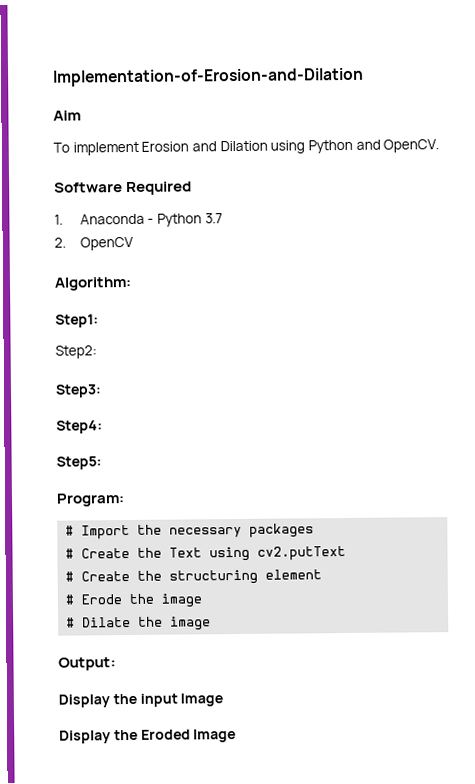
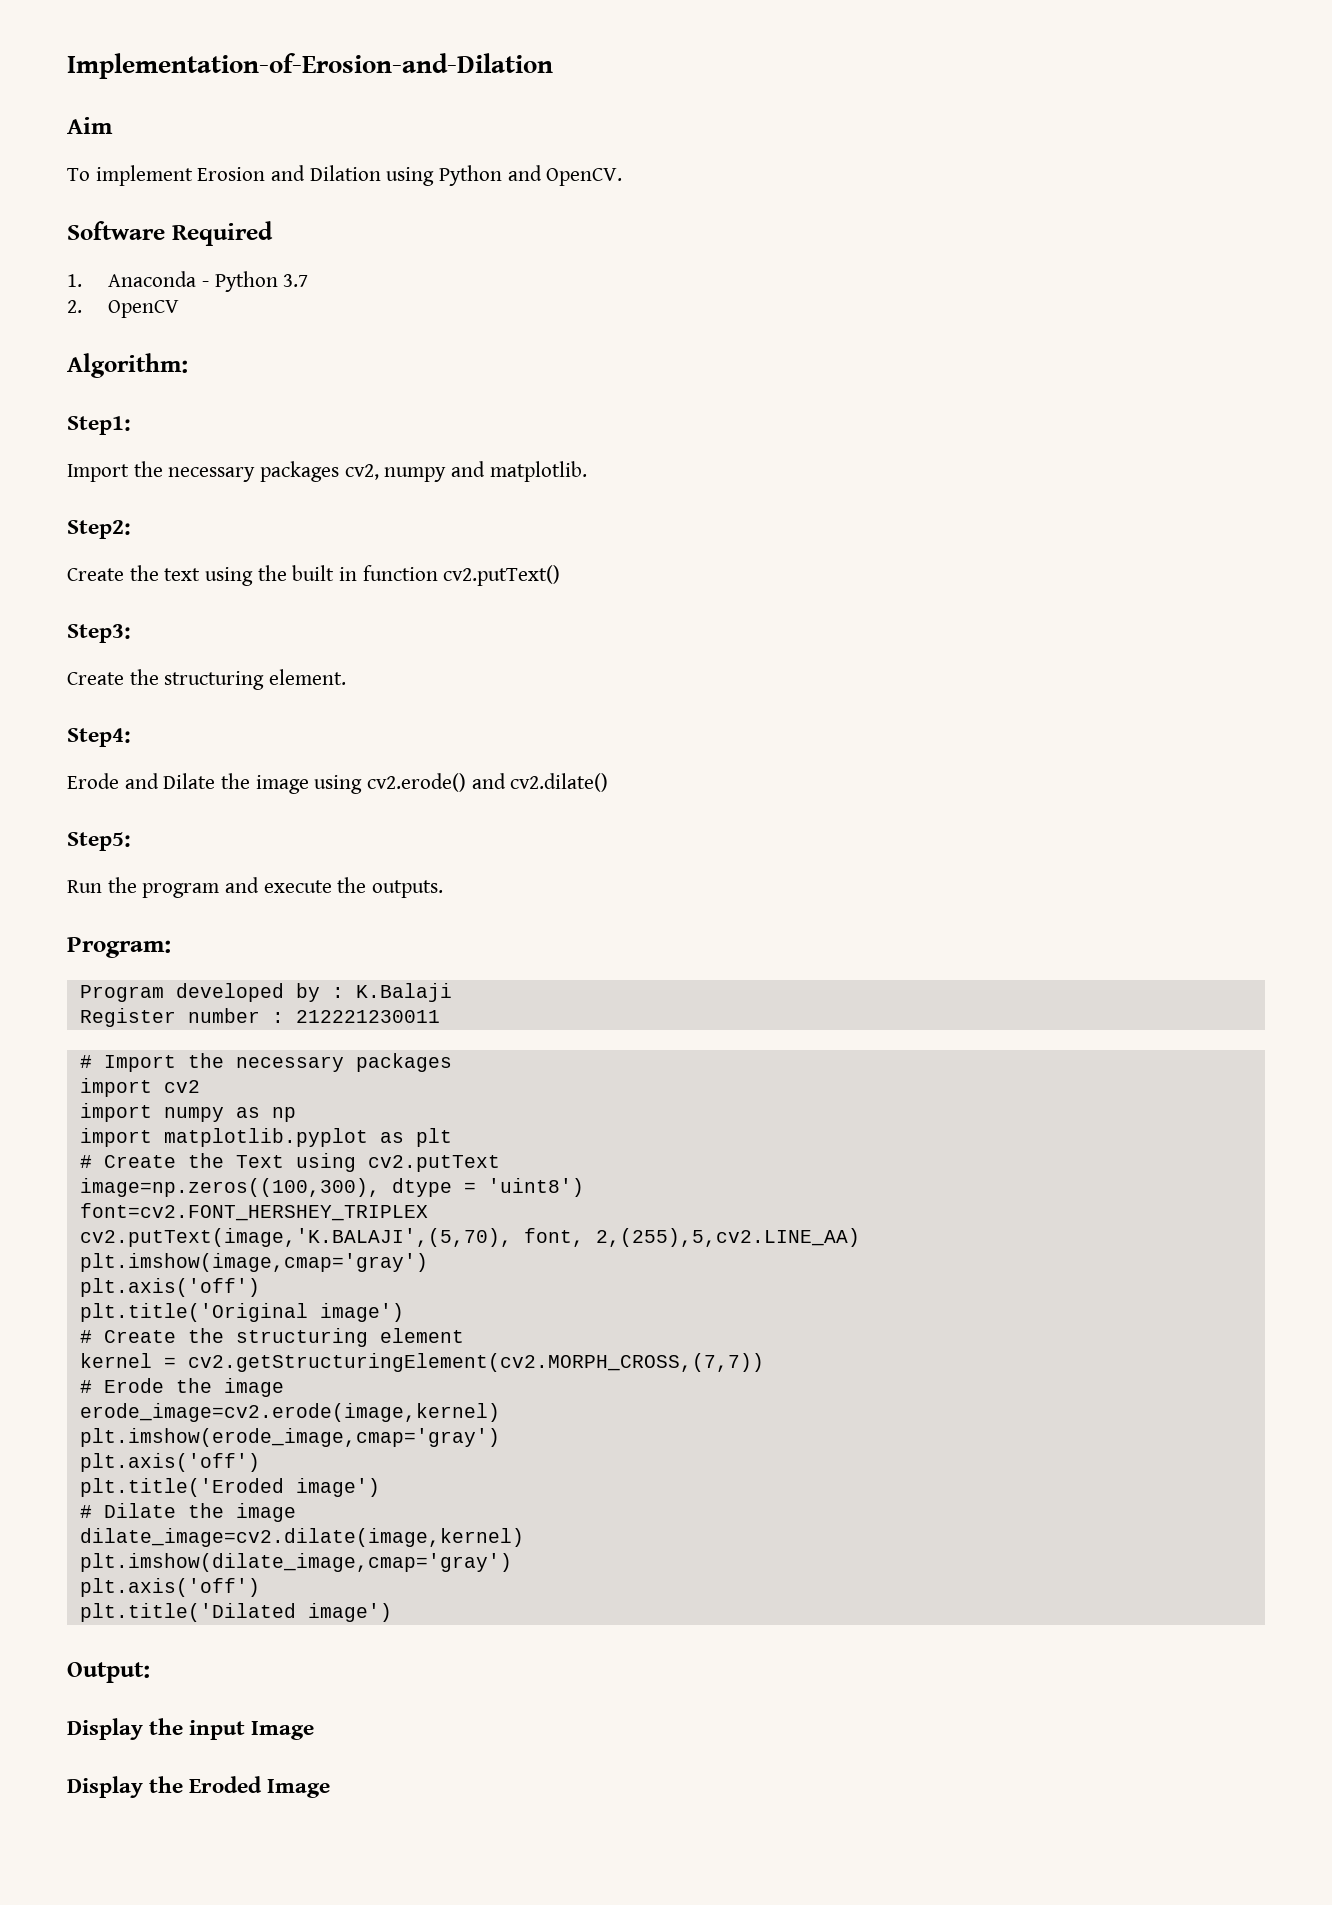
[55,345,97,359] [55,384,102,398] [56,420,103,434] [56,456,102,470] [56,493,125,507] Step2: // Step3: // Step4: // Step5: // Program: -> [67,461,587,482] [67,520,131,539] [67,565,561,586] [67,624,131,643] [67,669,347,690] [67,728,131,747] [67,773,609,794] [67,832,131,851] [67,877,444,898] [67,937,171,958] [79,983,452,1002] [79,1008,440,1027] Import the necessary packages cv2, numpy and matplotlib. // Step2: // Create the text using the built in function cv2.putText() // Step3: // Create the structuring element. // Step4: // Erode and Dilate the image using cv2.erode() and cv2.dilate() // Step5: // Run the program and execute the outputs. // Program: // Program developed by : K.Balaji // Register number : 212221230011
(315, 530) none -> [79,1078,200,1097] [79,1103,296,1122] [79,1128,452,1147] // import cv2 // import numpy as np // import matplotlib.pyplot as plt
(347, 553) none -> [79,1178,584,1197] [79,1203,428,1221] [79,1228,860,1247] [79,1253,428,1272] [79,1278,260,1297] [79,1303,404,1322] // image=np.zeros((100,300), dtype = 'uint8') // font=cv2.FONT_HERSHEY_TRIPLEX // cv2.putText(image,'K.BALAJI',(5,70), font, 2,(255),5,cv2.LINE_AA) // plt.imshow(image,cmap='gray') // plt.axis('off') // plt.title('Original image')
(323, 574) none -> [79,1353,764,1372] // kernel = cv2.getStructuringElement(cv2.MORPH_CROSS,(7,7))
(203, 600) none -> [79,1403,500,1422] [79,1428,500,1447] [79,1453,260,1472] [79,1478,380,1497] // erode_image=cv2.erode(image,kernel) // plt.imshow(erode_image,cmap='gray') // plt.axis('off') // plt.title('Eroded image')
(212, 623) none -> [79,1528,524,1547] [79,1553,512,1572] [79,1578,260,1597] [79,1603,392,1622] // dilate_image=cv2.dilate(image,kernel) // plt.imshow(dilate_image,cmap='gray') // plt.axis('off') // plt.title('Dilated image')

